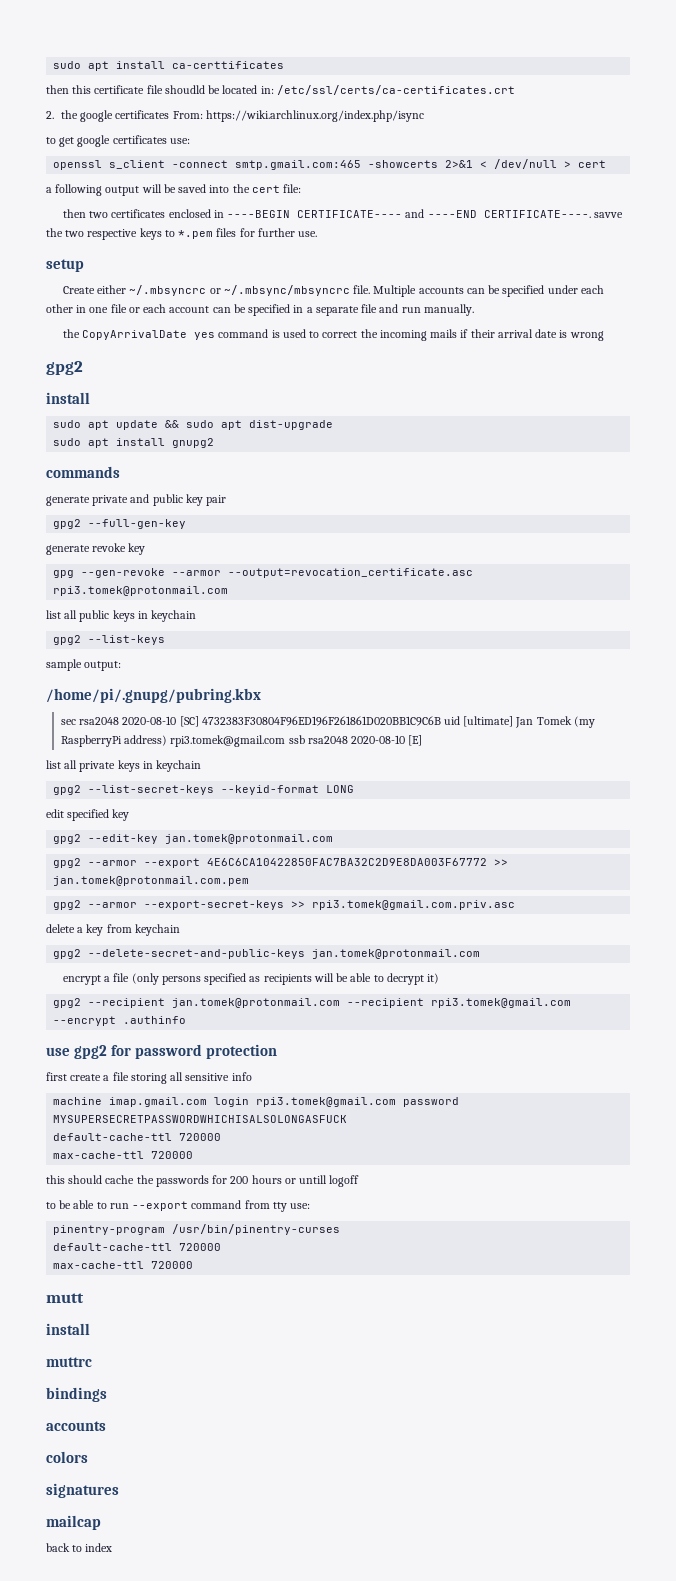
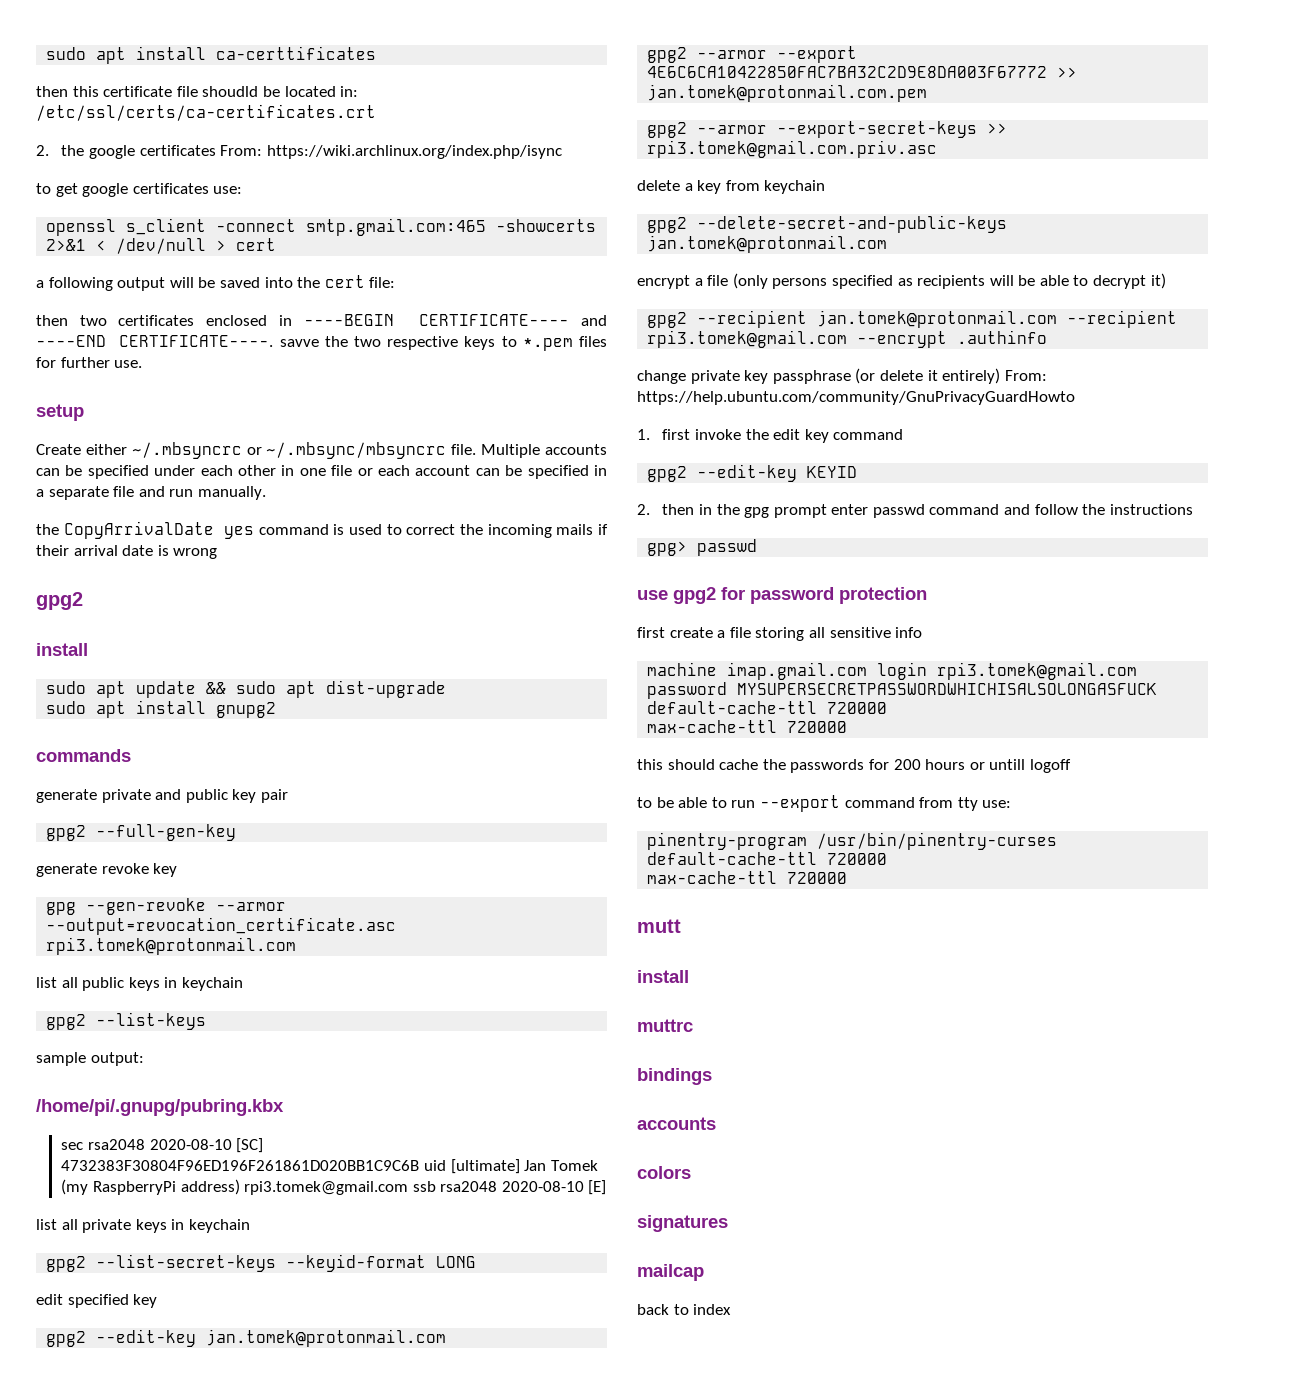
(187, 1020) none -> [637,368,1047,384] [637,391,1075,405] [637,429,904,443] [647,464,858,482] [637,504,1193,518] [647,539,758,556] // change private key passphrase (or delete it entirely) From: https://help.ubuntu.com/community/GnuPrivacyGuardHowto // 1. first invoke the edit key command // gpg2 --edit-key KEYID // 2. then in the gpg prompt enter passwd command and follow the instructions // gpg> passwd

